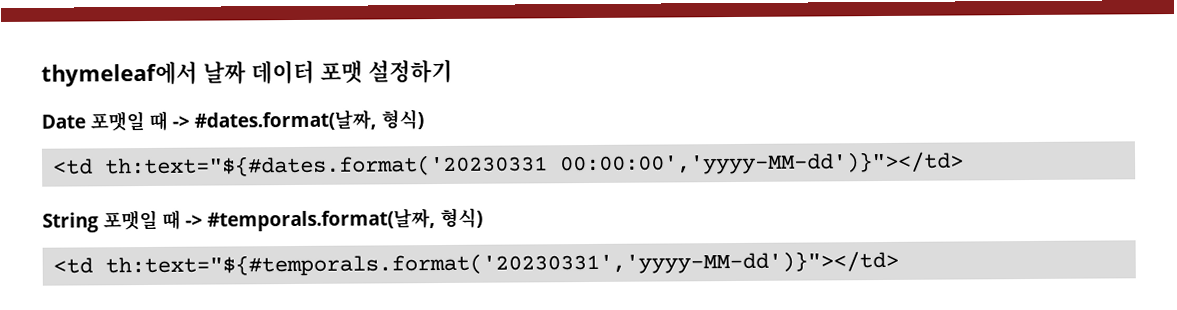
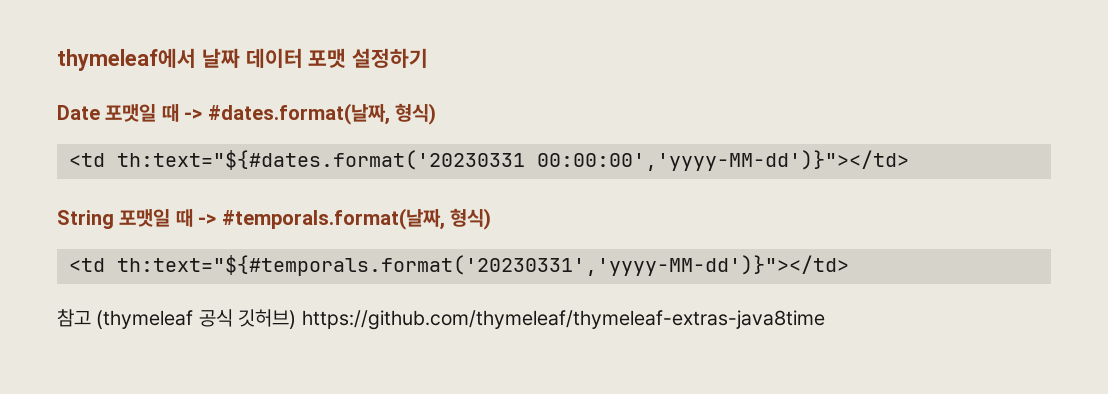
(900, 264) none -> [57,309,825,330] // 참고 (thymeleaf 공식 깃허브) https://github.com/thymeleaf/thymeleaf-extras-java8time

